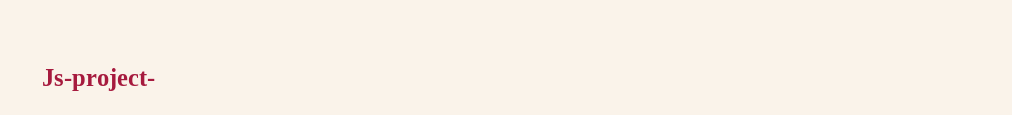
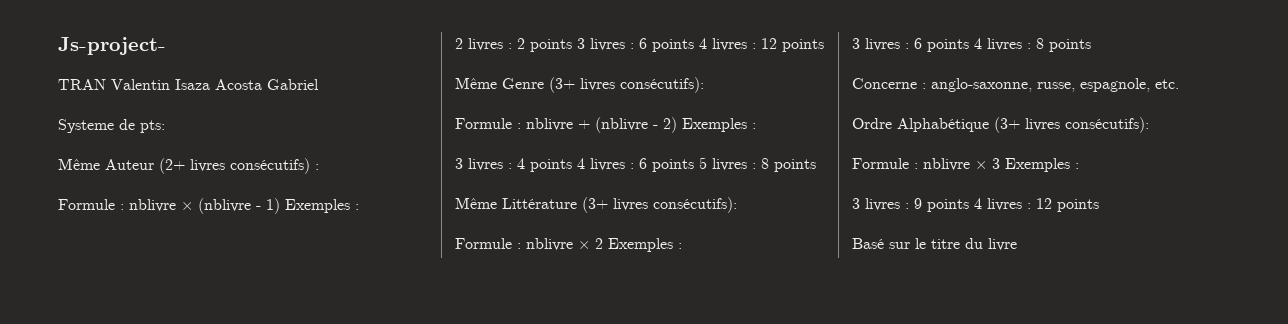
(155, 79) none -> [58,79,319,90] [58,119,165,133] [58,158,319,174] [58,198,359,214] [455,38,824,52] [455,77,704,93] [455,117,756,133] [455,157,816,172] [455,197,737,213] [455,238,682,252] [852,38,1091,52] [852,78,1179,92] [852,117,1149,133] [852,158,1079,172] [852,198,1099,212] [852,238,1017,251] // TRAN Valentin Isaza Acosta Gabriel // Systeme de pts: // Même Auteur (2+ livres consécutifs) : // Formule : nblivre × (nblivre - 1) Exemples : // 2 livres : 2 points 3 livres : 6 points 4 livres : 12 points // Même Genre (3+ livres consécutifs): // Formule : nblivre + (nblivre - 2) Exemples : // 3 livres : 4 points 4 livres : 6 points 5 livres : 8 points // Même Littérature (3+ livres consécutifs): // Formule : nblivre × 2 Exemples : // 3 livres : 6 points 4 livres : 8 points // Concerne : anglo-saxonne, russe, espagnole, etc. // Ordre Alphabétique (3+ livres consécutifs): // Formule : nblivre × 3 Exemples : // 3 livres : 9 points 4 livres : 12 points // Basé sur le titre du livre

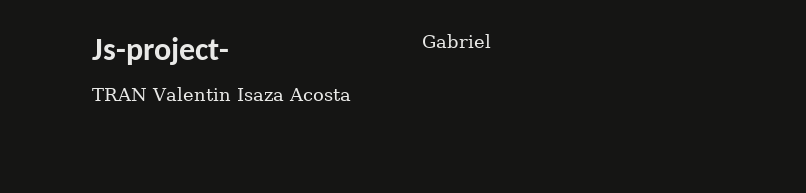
[58,119,165,133] [58,158,319,174] [58,198,359,214] [455,38,824,52] [455,77,704,93] [455,117,756,133] [455,157,816,172] [455,197,737,213] [455,238,682,252] [852,38,1091,52] [852,78,1179,92] [852,117,1149,133] [852,158,1079,172] [852,198,1099,212] [852,238,1017,251] // Systeme de pts: // Même Auteur (2+ livres consécutifs) : // Formule : nblivre × (nblivre - 1) Exemples : // 2 livres : 2 points 3 livres : 6 points 4 livres : 12 points // Même Genre (3+ livres consécutifs): // Formule : nblivre + (nblivre - 2) Exemples : // 3 livres : 4 points 4 livres : 6 points 5 livres : 8 points // Même Littérature (3+ livres consécutifs): // Formule : nblivre × 2 Exemples : // 3 livres : 6 points 4 livres : 8 points // Concerne : anglo-saxonne, russe, espagnole, etc. // Ordre Alphabétique (3+ livres consécutifs): // Formule : nblivre × 3 Exemples : // 3 livres : 9 points 4 livres : 12 points // Basé sur le titre du livre -> (491, 41) none

